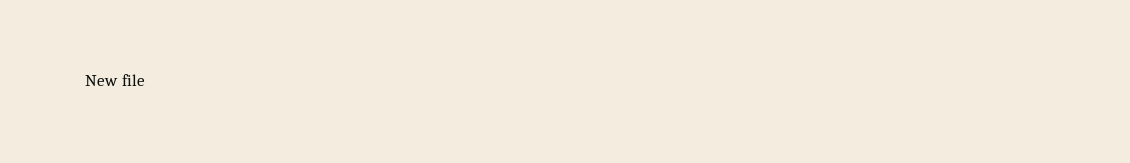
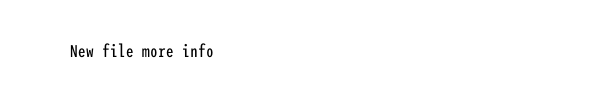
(145, 80) none -> [142,43,214,58] more info

